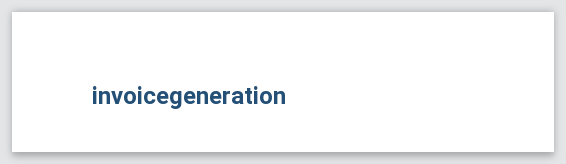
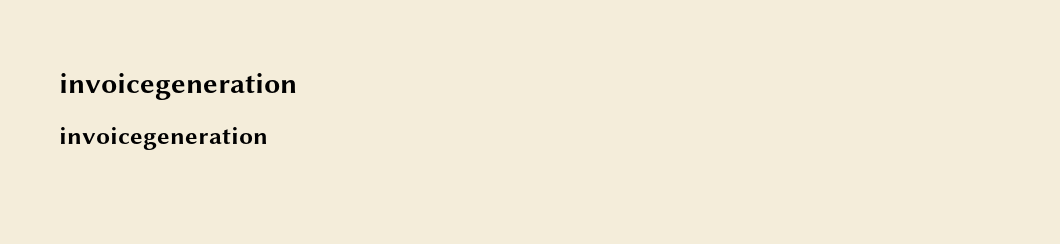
[92,86,286,109] invoicegeneration -> [59,73,297,100] [59,127,268,150] invoicegeneration // invoicegeneration

